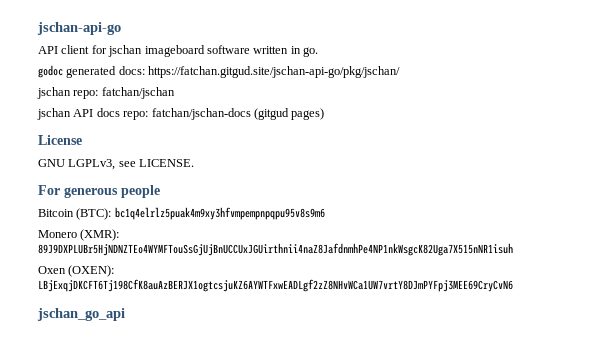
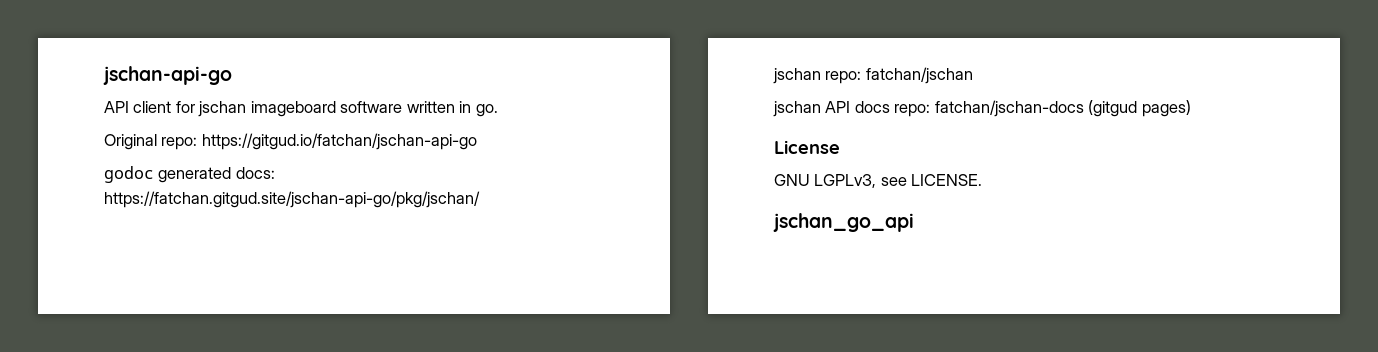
(318, 52) none -> [104,133,477,150] // Original repo: https://gitgud.io/fatchan/jschan-api-go
[38,185,160,198] [38,207,325,220] [38,229,120,241] [38,243,513,256] [38,265,115,277] [38,279,513,292] // For generous people // Bitcoin (BTC): bc1q4elrlz5puak4m9xy3hfvmpempnpqpu95v8s9m6 // Monero (XMR): 89J9DXPLUBr5HjNDNZTEo4WYMFTouSsGjUjBnUCCUxJGUirthnii4naZ8JafdnmhPe4NP1nkWsgcK82Uga7X515nNR1isuh // Oxen (OXEN): LBjExqjDKCFT6Tj198CfK8auAzBERJX1ogtcsjuKZ6AYWTFxwEADLgf2zZ8NHvWCa1UW7vrtY8DJmPYFpj3MEE69CryCvN6 -> (983, 180) none

